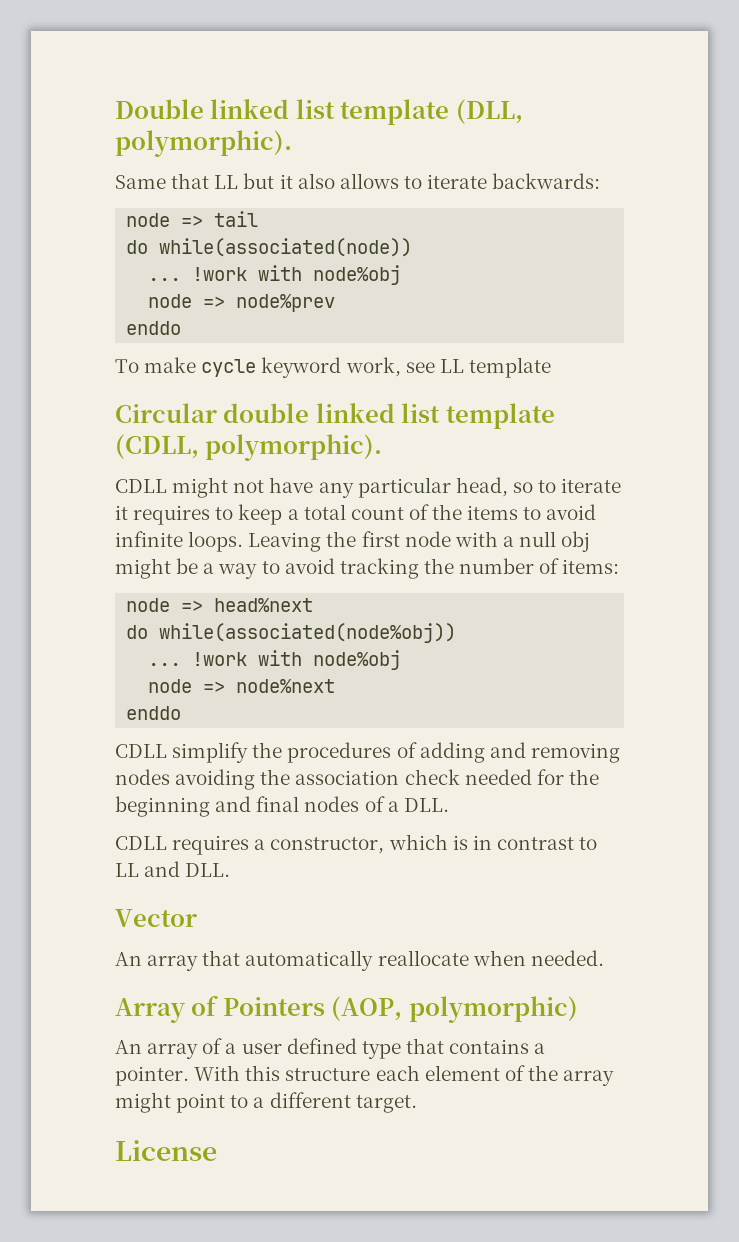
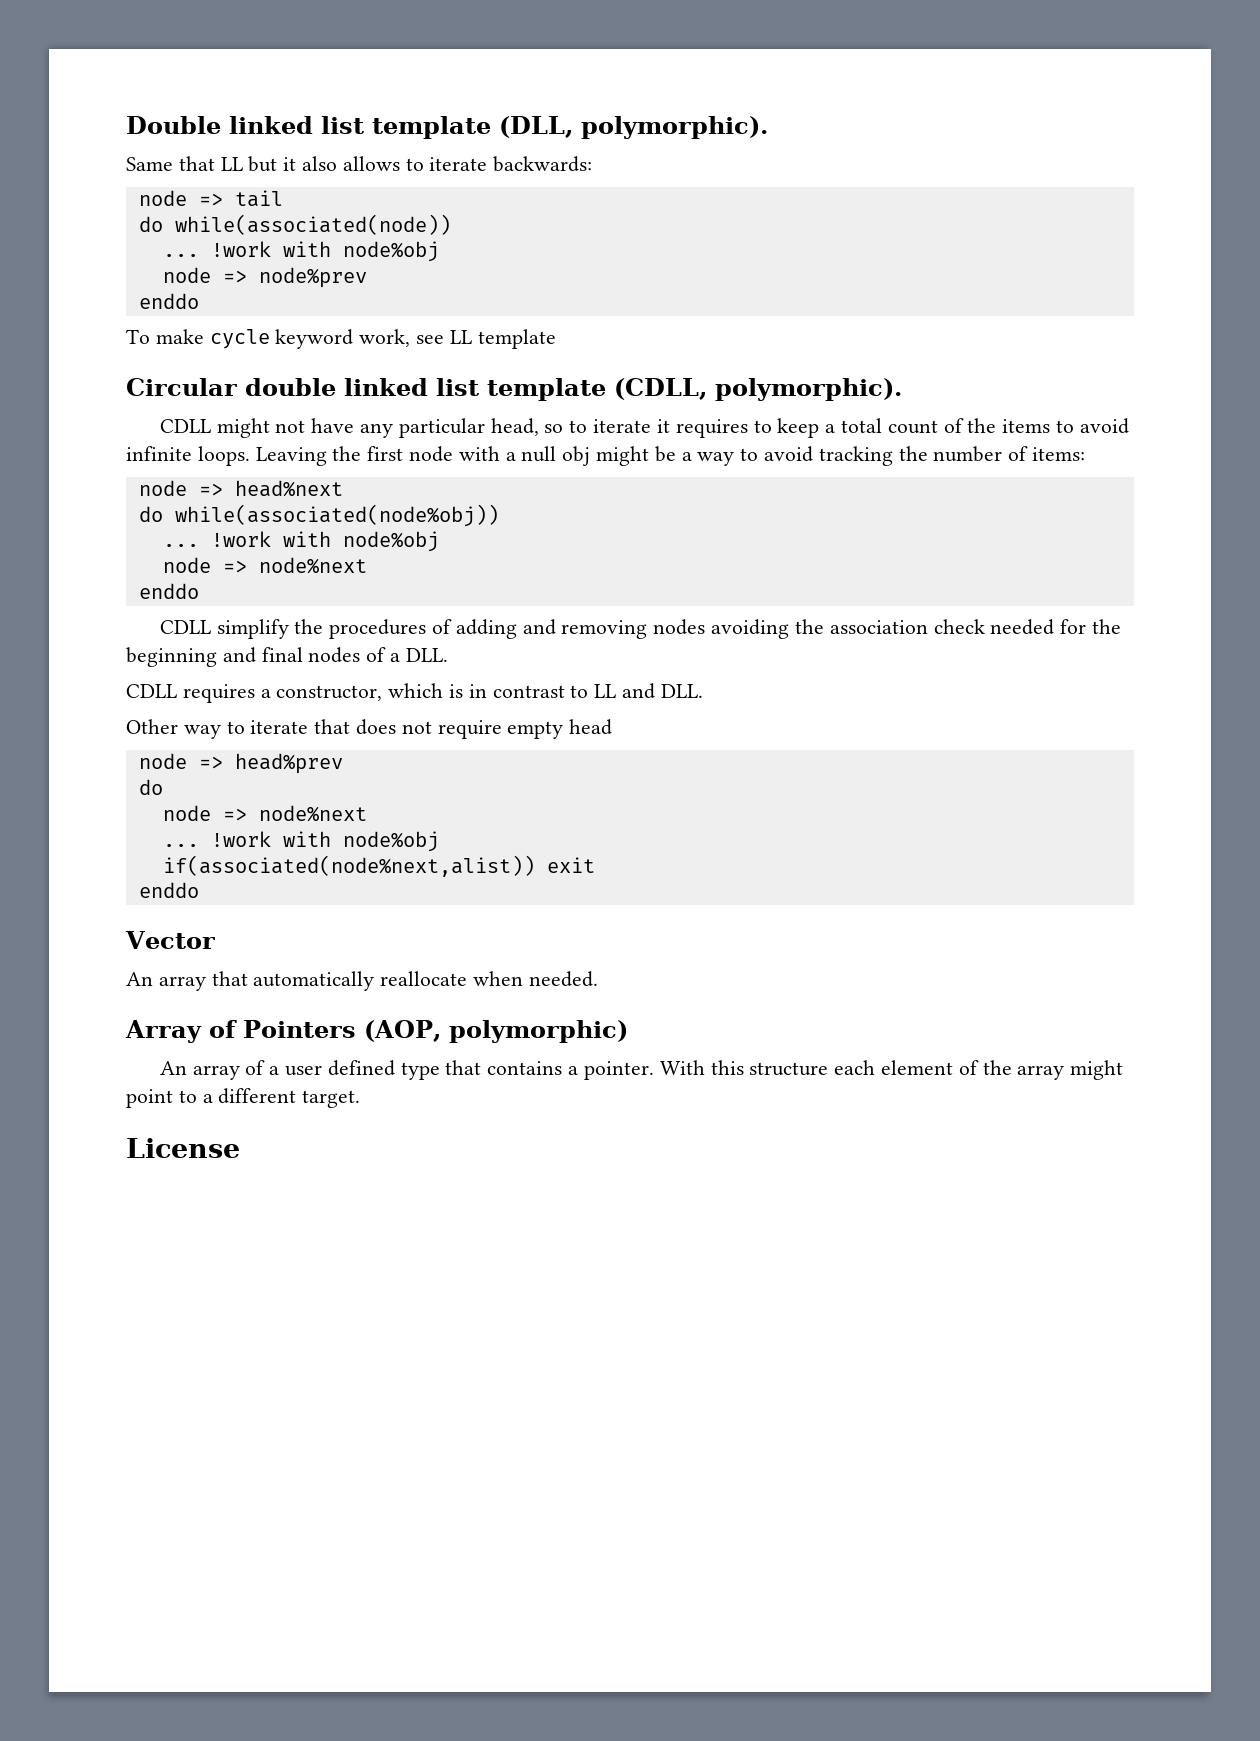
(231, 870) none -> [126,719,613,739] [138,753,343,774] [138,779,163,795] [162,805,367,822] [162,831,439,852] [162,855,595,877] [138,882,199,898] // Other way to iterate that does not require empty head // node => head%prev // do // node => node%next // ... !work with node%obj // if(associated(node%next,alist)) exit // enddo

